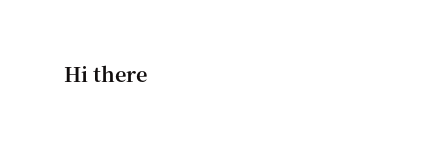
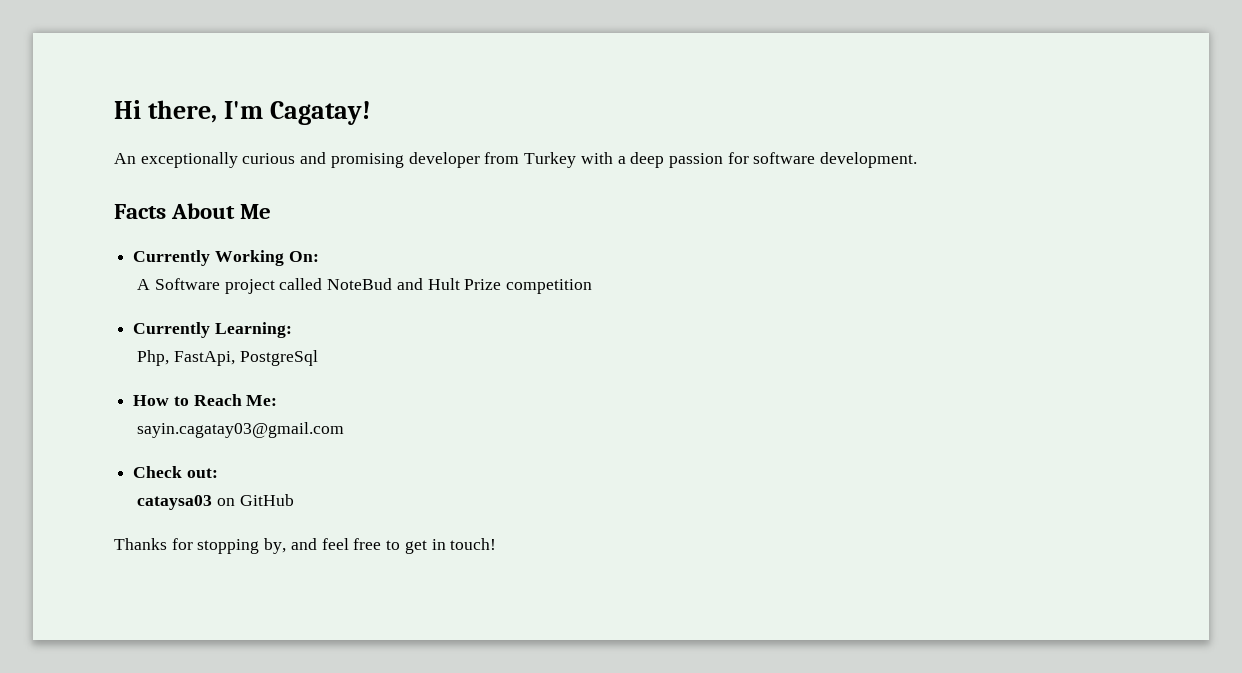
[93,65,148,82] there -> [148,100,372,125] [114,152,918,168] [114,203,272,219] [133,250,319,266] [137,278,592,294] [133,322,292,338] [137,350,318,366] [133,394,278,406] [137,422,345,438] [133,466,218,478] [137,494,294,510] [114,538,497,554] there, I'm Cagatay! // An exceptionally curious and promising developer from Turkey with a deep passion for software development. // Facts About Me // Currently Working On: // A Software project called NoteBud and Hult Prize competition // Currently Learning: // Php, FastApi, PostgreSql // How to Reach Me: // sayin.cagatay03@gmail.com // Check out: // cataysa03 on GitHub // Thanks for stopping by, and feel free to get in touch!

